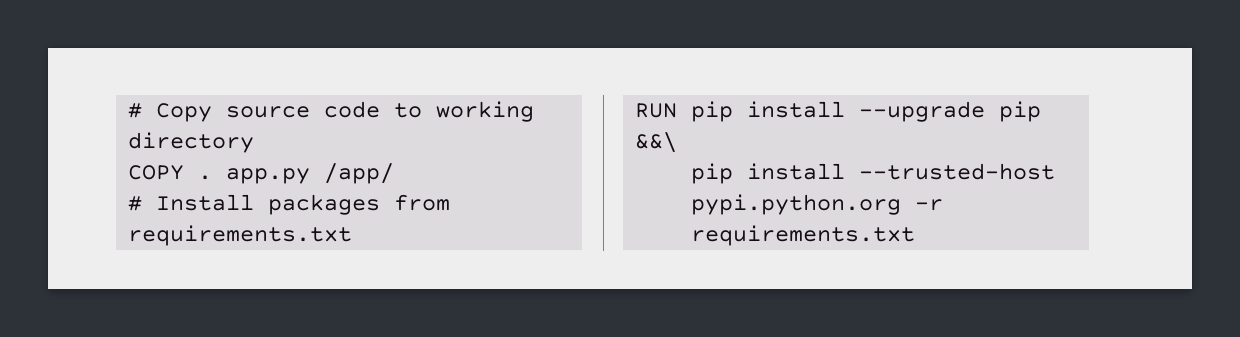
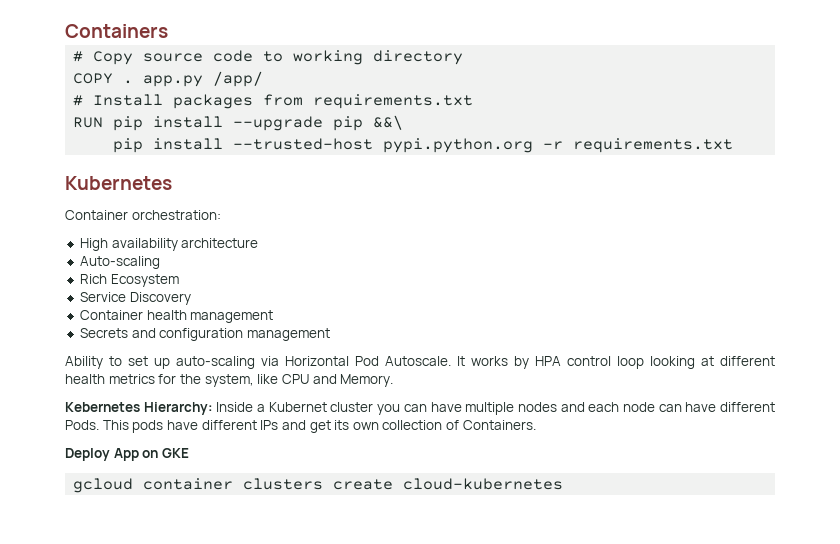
(127, 110) none -> [65,24,168,38] Containers //
(915, 235) none -> [65,176,172,190] [65,210,221,220] [79,238,259,251] [79,256,160,269] [79,274,179,287] [79,292,191,305] [79,310,274,323] [79,328,330,341] [65,356,775,369] [65,374,394,387] [65,402,775,415] [65,420,536,433] [65,448,189,461] [73,478,564,493] // Kubernetes // Container orchestration: // High availability architecture // Auto-scaling // Rich Ecosystem // Service Discovery // Container health management // Secrets and configuration management // Ability to set up auto-scaling via Horizontal Pod Autoscale. It works by HPA control loop looking at different health metrics for the system, like CPU and Memory. // Kebernetes Hierarchy: Inside a Kubernet cluster you can have multiple nodes and each node can have different Pods. This pods have different IPs and get its own collection of Containers. // Deploy App on GKE // gcloud container clusters create cloud-kubernetes

